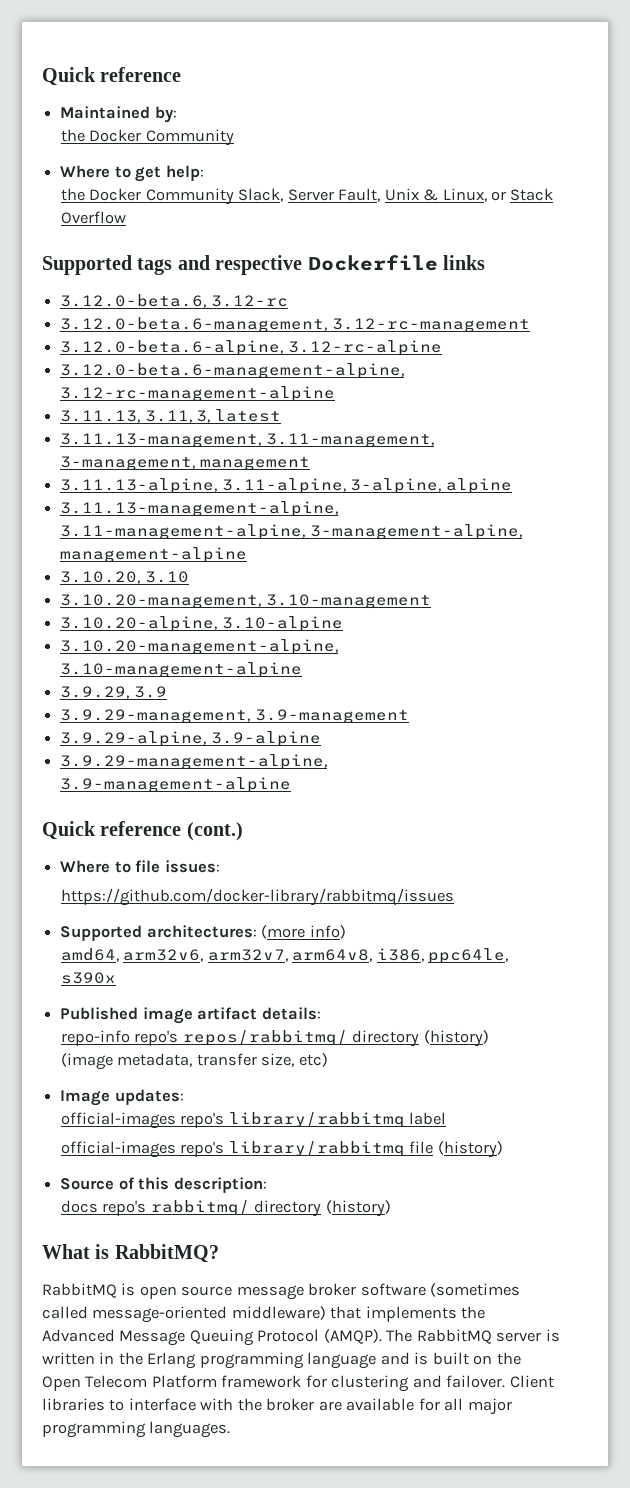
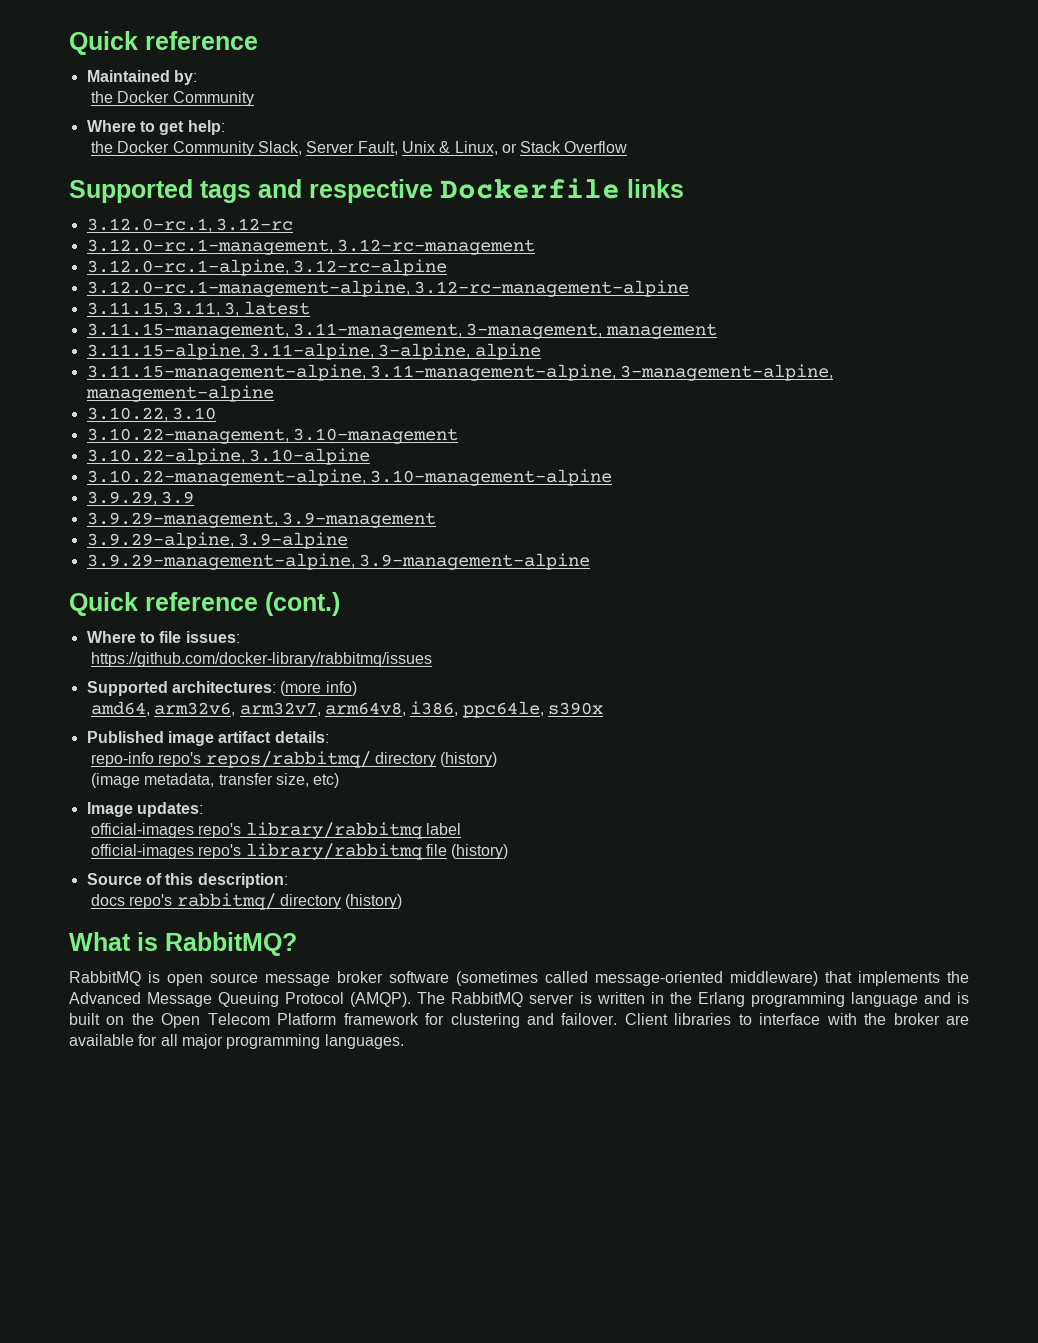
[60,294,207,308] 3.12.0-beta.6, -> [86,218,212,232] 3.12.0-rc.1,
[60,317,328,333] 3.12.0-beta.6-management, -> [86,239,333,255] 3.12.0-rc.1-management,
[60,340,284,356] 3.12.0-beta.6-alpine, -> [86,259,289,276] 3.12.0-rc.1-alpine,
[60,363,405,379] 3.12.0-beta.6-management-alpine, -> [86,280,410,297] 3.12.0-rc.1-management-alpine,
[60,410,141,423] 3.11.13, -> [86,302,168,316] 3.11.15,
[60,433,262,448] 3.11.13-management, -> [86,323,289,339] 3.11.15-management,
[60,478,218,494] 3.11.13-alpine, -> [86,343,245,360] 3.11.15-alpine,
[60,501,339,517] 3.11.13-management-alpine, -> [86,364,366,381] 3.11.15-management-alpine,
[60,571,141,584] 3.10.20, -> [86,407,168,421] 3.10.22,
[60,594,262,609] 3.10.20-management, -> [86,428,289,444] 3.10.22-management,
[60,616,218,632] 3.10.20-alpine, -> [86,448,245,465] 3.10.22-alpine,
[60,639,339,655] 3.10.20-management-alpine, -> [86,469,366,486] 3.10.22-management-alpine,

